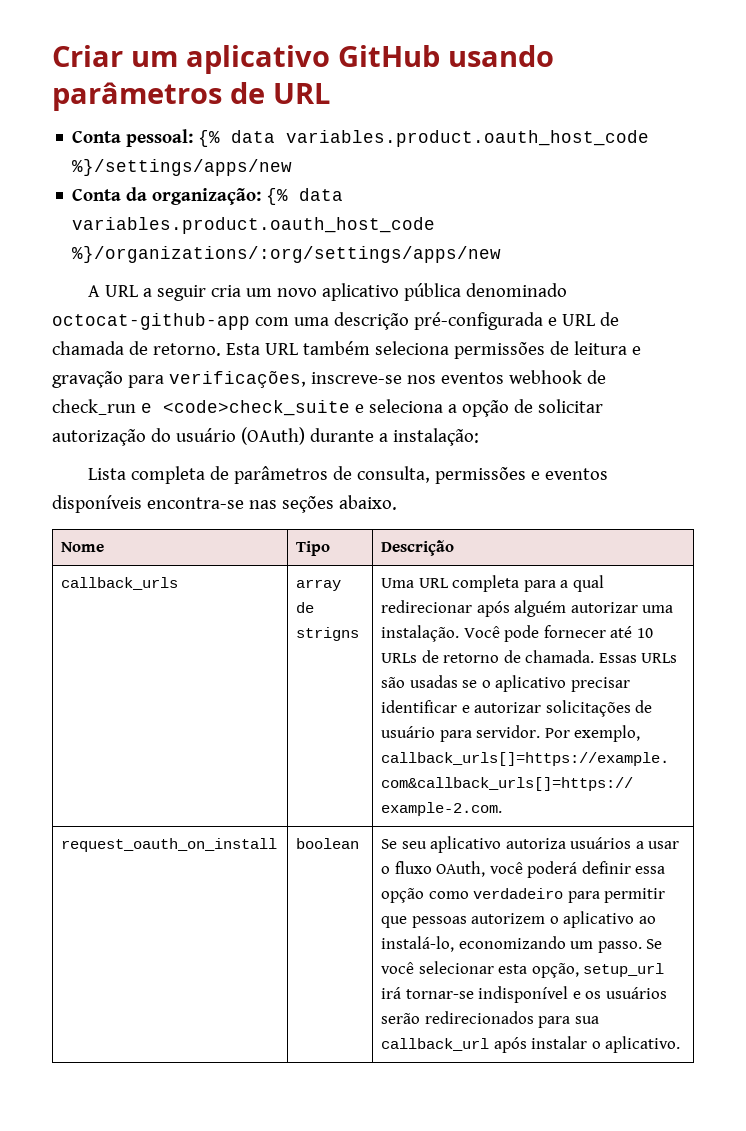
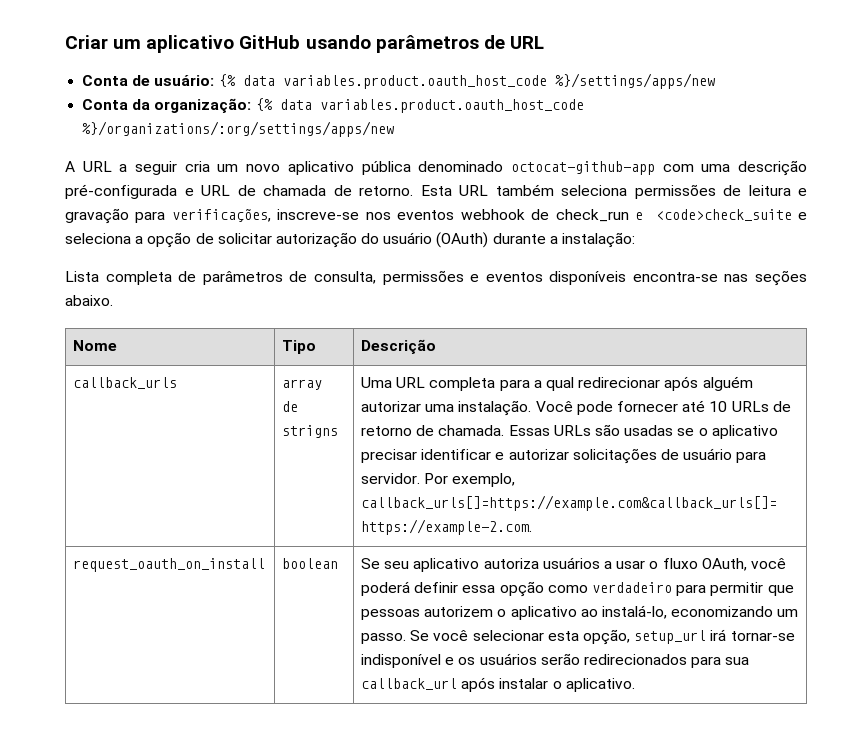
[126,129,194,147] pessoal: -> [132,75,215,86] de usuário:

